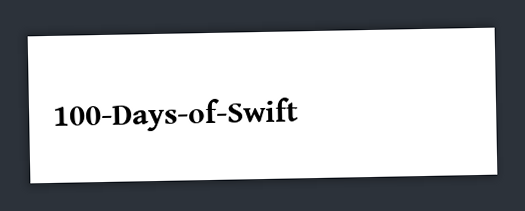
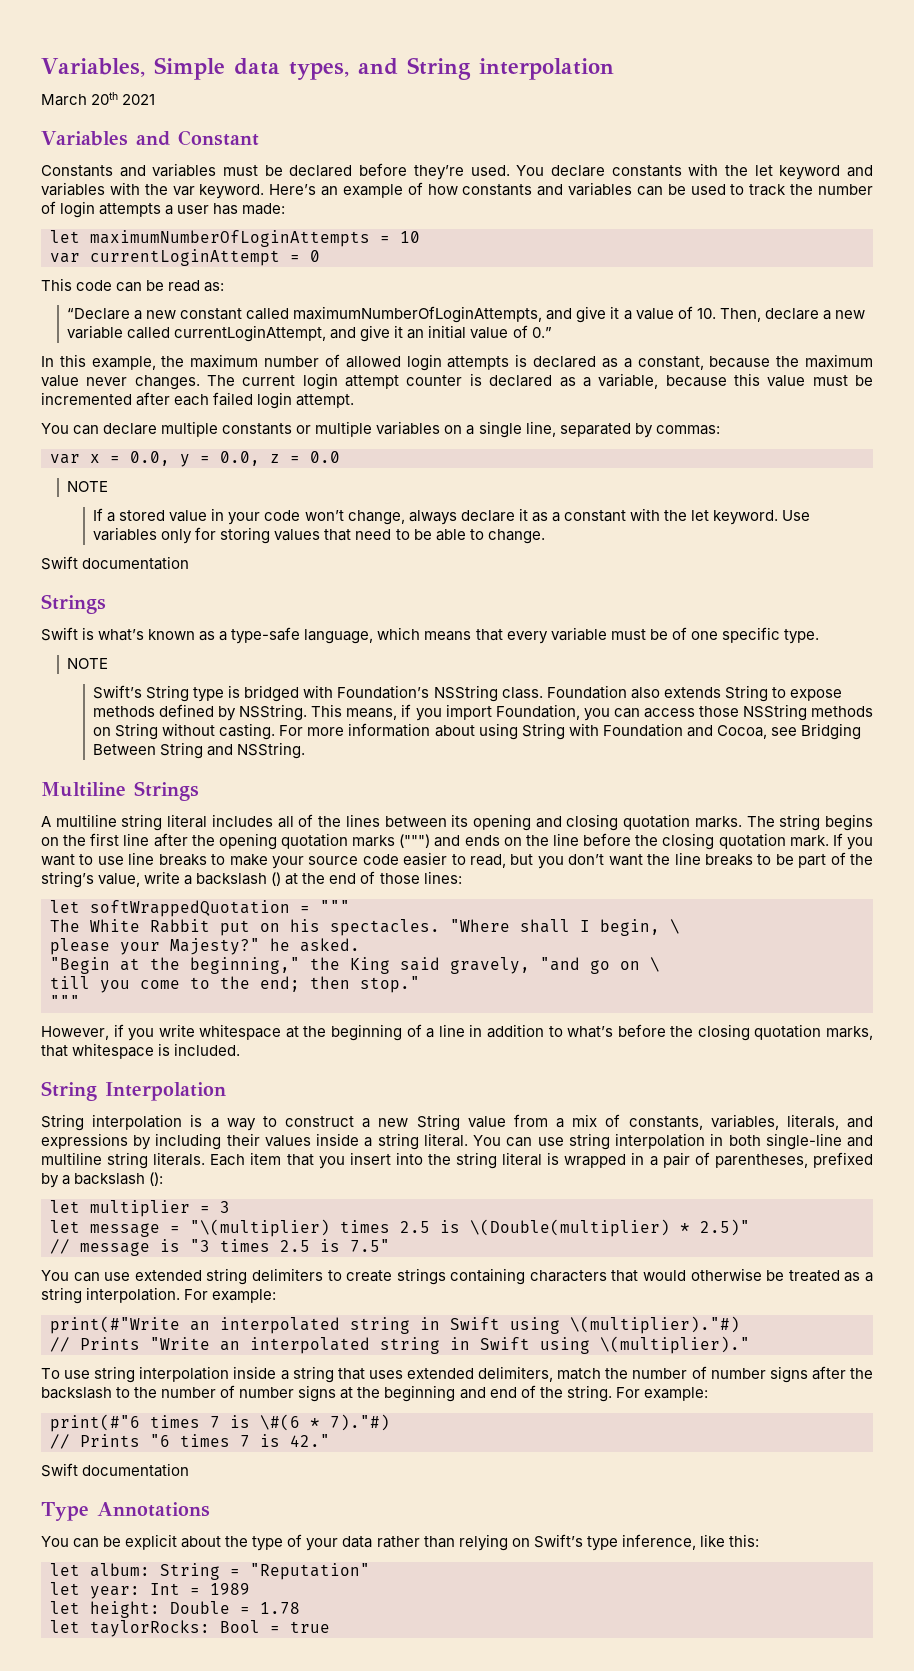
[52,97,299,133] 100-Days-of-Swift -> [41,57,614,80] [41,92,156,106] [41,130,259,146] [41,163,873,180] [41,182,874,199] [41,201,286,218] [50,230,420,247] [50,249,320,266] [41,278,225,292] [67,306,865,323] [67,325,552,342] [41,354,874,371] [41,373,874,390] [41,392,355,409] [41,421,720,438] [50,451,340,467] [67,481,109,492] [93,508,811,525] [93,527,545,544] [41,556,190,570] [41,594,106,614] [41,627,819,644] [67,658,109,669] [93,685,842,702] [93,704,873,721] [93,723,861,740] [93,742,306,759] [41,781,199,801] [41,814,873,831] [41,833,873,850] [41,852,873,869] [41,871,462,888] [50,900,350,917] [50,919,680,936] [50,938,360,955] [50,957,660,974] [50,976,420,993] [50,995,80,1008] [41,1024,873,1041] [41,1043,241,1059] [41,1081,226,1101] [41,1114,873,1131] [41,1133,874,1150] [41,1152,874,1169] [41,1172,164,1188] [50,1200,230,1217] [50,1219,750,1237] [50,1239,390,1256] [41,1268,874,1285] [41,1287,277,1304] [50,1316,740,1334] [50,1336,750,1354] [41,1366,873,1383] [41,1385,708,1402] [50,1414,390,1432] [50,1434,330,1449] [41,1463,190,1477] [41,1502,210,1521] [41,1534,759,1551] [50,1563,370,1580] [50,1582,250,1599] [50,1601,300,1618] [50,1620,330,1637] Variables, Simple data types, and String interpolation // March 20th 2021 // Variables and Constant // Constants and variables must be declared before they’re used. You declare constants with the let keyword and variables with the var keyword. Here’s an example of how constants and variables can be used to track the number of login attempts a user has made: // let maximumNumberOfLoginAttempts = 10 // var currentLoginAttempt = 0 // This code can be read as: // “Declare a new constant called maximumNumberOfLoginAttempts, and give it a value of 10. Then, declare a new variable called currentLoginAttempt, and give it an initial value of 0.” // In this example, the maximum number of allowed login attempts is declared as a constant, because the maximum value never changes. The current login attempt counter is declared as a variable, because this value must be incremented after each failed login attempt. // You can declare multiple constants or multiple variables on a single line, separated by commas: // var x = 0.0, y = 0.0, z = 0.0 // NOTE // If a stored value in your code won’t change, always declare it as a constant with the let keyword. Use variables only for storing values that need to be able to change. // Swift documentation // Strings // Swift is what’s known as a type-safe language, which means that every variable must be of one specific type. // NOTE // Swift’s String type is bridged with Foundation’s NSString class. Foundation also extends String to expose methods defined by NSString. This means, if you import Foundation, you can access those NSString methods on String without casting. For more information about using String with Foundation and Cocoa, see Bridging Between String and NSString. // Multiline Strings // A multiline string literal includes all of the lines between its opening and closing quotation marks. The string begins on the first line after the opening quotation marks (""") and ends on the line before the closing quotation mark. If you want to use line breaks to make your source code easier to read, but you don’t want the line breaks to be part of the string’s value, write a backslash () at the end of those lines: // let softWrappedQuotation = """ // The White Rabbit put on his spectacles. "Where shall I begin, \ // please your Majesty?" he asked. // "Begin at the beginning," the King said gravely, "and go on \ // till you come to the end; then stop." // """ // However, if you write whitespace at the beginning of a line in addition to what’s before the closing quotation marks, that whitespace is included. // String Interpolation // String interpolation is a way to construct a new String value from a mix of constants, variables, literals, and expressions by including their values inside a string literal. You can use string interpolation in both single-line and multiline string literals. Each item that you insert into the string literal is wrapped in a pair of parentheses, prefixed by a backslash (): // let multiplier = 3 // let message = "\(multiplier) times 2.5 is \(Double(multiplier) * 2.5)" // // message is "3 times 2.5 is 7.5" // You can use extended string delimiters to create strings containing characters that would otherwise be treated as a string interpolation. For example: // print(#"Write an interpolated string in Swift using \(multiplier)."#) // // Prints "Write an interpolated string in Swift using \(multiplier)." // To use string interpolation inside a string that uses extended delimiters, match the number of number signs after the backslash to the number of number signs at the beginning and end of the string. For example: // print(#"6 times 7 is \#(6 * 7)."#) // // Prints "6 times 7 is 42." // Swift documentation // Type Annotations // You can be explicit about the type of your data rather than relying on Swift’s type inference, like this: // let album: String = "Reputation" // let year: Int = 1989 // let height: Double = 1.78 // let taylorRocks: Bool = true

